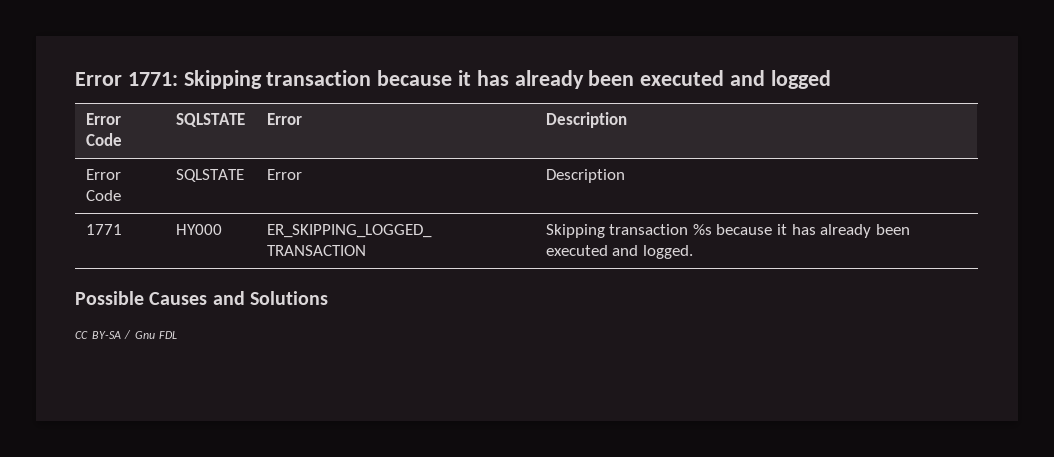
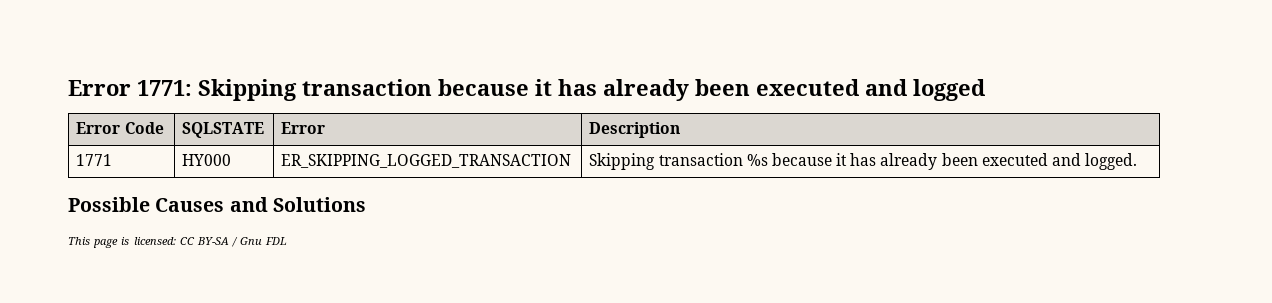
[85,169,121,180] [85,190,121,201] [175,169,244,182] [266,169,302,180] [545,169,625,183] // Error Code | SQLSTATE | Error | Description -> (681, 130) none
(329, 298) none -> [68,237,176,248] This page is licensed:

